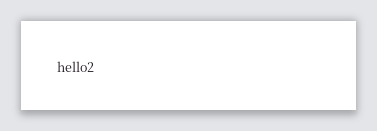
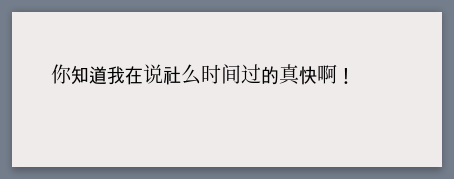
[57,61,94,72] hello2 -> [51,64,355,85] 你知道我在说社么时间过的真快啊！

